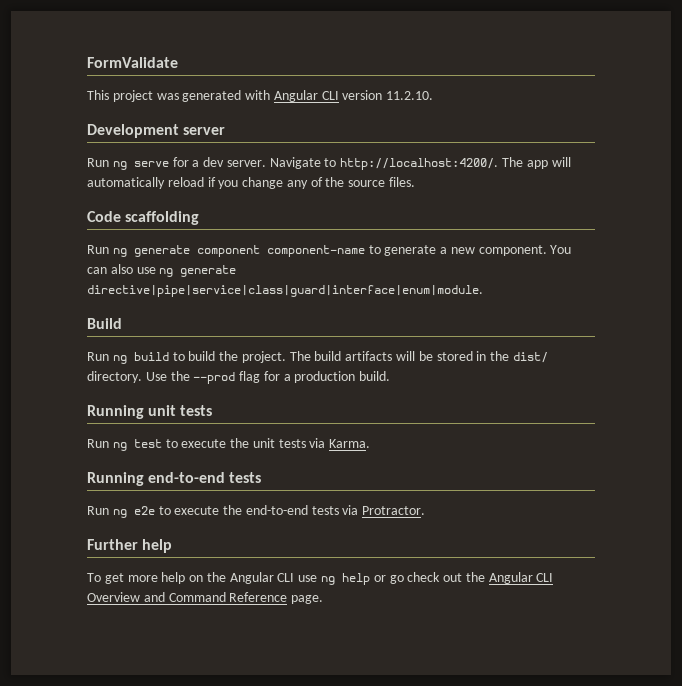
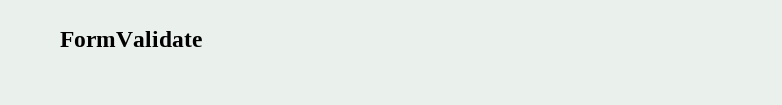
[87,90,434,102] [87,124,226,138] [87,157,571,170] [87,177,416,189] [87,211,200,225] [87,245,572,257] [87,264,237,277] [87,285,483,297] [87,318,122,329] [87,351,548,364] [87,371,391,384] [87,405,213,419] [87,438,371,451] [87,472,262,486] [87,505,426,518] [87,539,173,553] [87,572,554,585] [87,592,324,604] // This project was generated with Angular CLI version 11.2.10. // Development server // Run ng serve for a dev server. Navigate to http://localhost:4200/. The app will automatically reload if you change any of the source files. // Code scaffolding // Run ng generate component component-name to generate a new component. You can also use ng generate directive|pipe|service|class|guard|interface|enum|module. // Build // Run ng build to build the project. The build artifacts will be stored in the dist/ directory. Use the --prod flag for a production build. // Running unit tests // Run ng test to execute the unit tests via Karma. // Running end-to-end tests // Run ng e2e to execute the end-to-end tests via Protractor. // Further help // To get more help on the Angular CLI use ng help or go check out the Angular CLI Overview and Command Reference page. -> (202, 39) none

